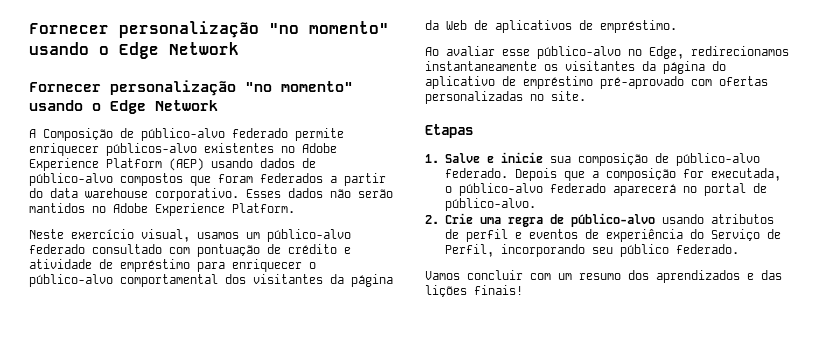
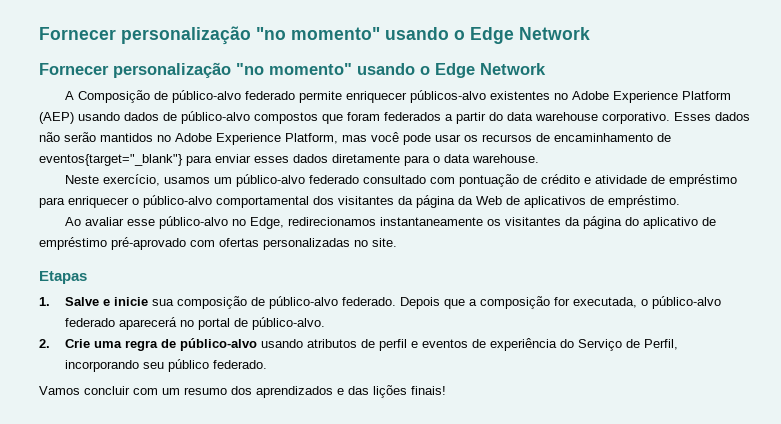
[232,203,295,213] Platform. -> [285,132,671,145] [39,154,539,166] Platform, mas você pode usar os recursos de encaminhamento de eventos{target="_blank"} para enviar esses dados diretamente para o data warehouse.
[71,229,190,242] exercício visual, -> [102,174,160,186] exercício,

